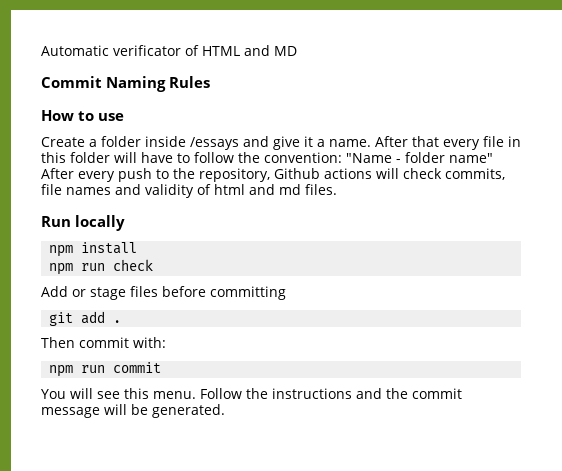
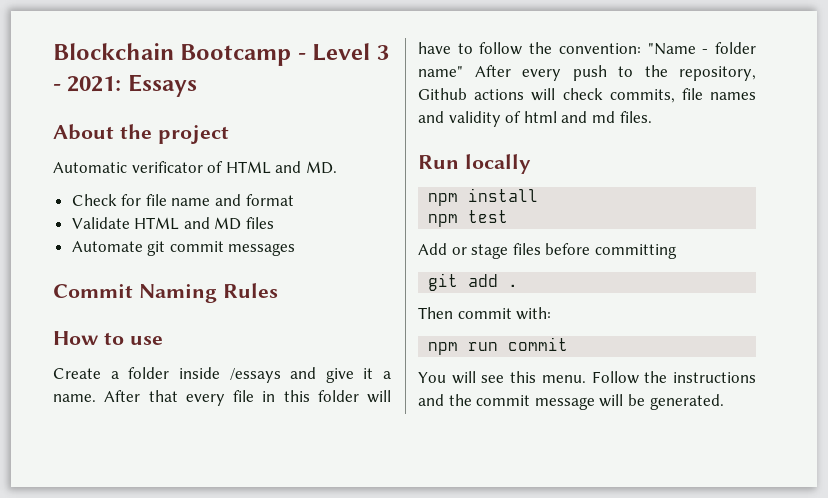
(41, 50) none -> [53,43,389,66] [53,74,197,97] [53,124,229,144] Blockchain Bootcamp - Level 3 - 2021: Essays // About the project //
[274,46,297,56] MD -> [305,161,337,174] [71,194,294,206] [71,217,275,230] [71,241,296,256] MD. // Check for file name and format // Validate HTML and MD files // Automate git commit messages
[81,259,154,271] run check -> [468,210,509,223] test

